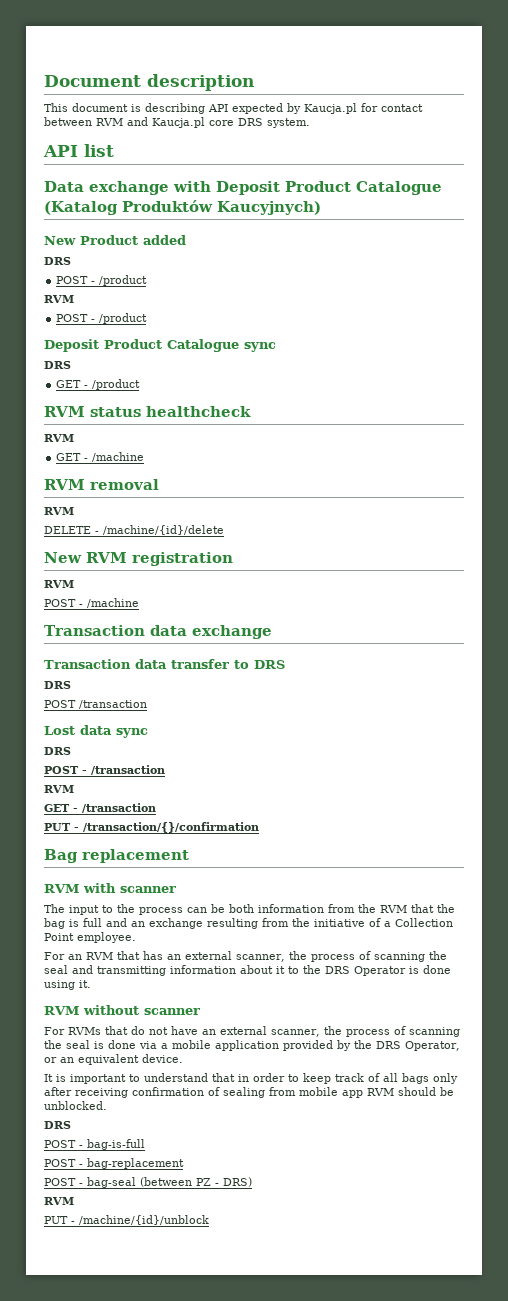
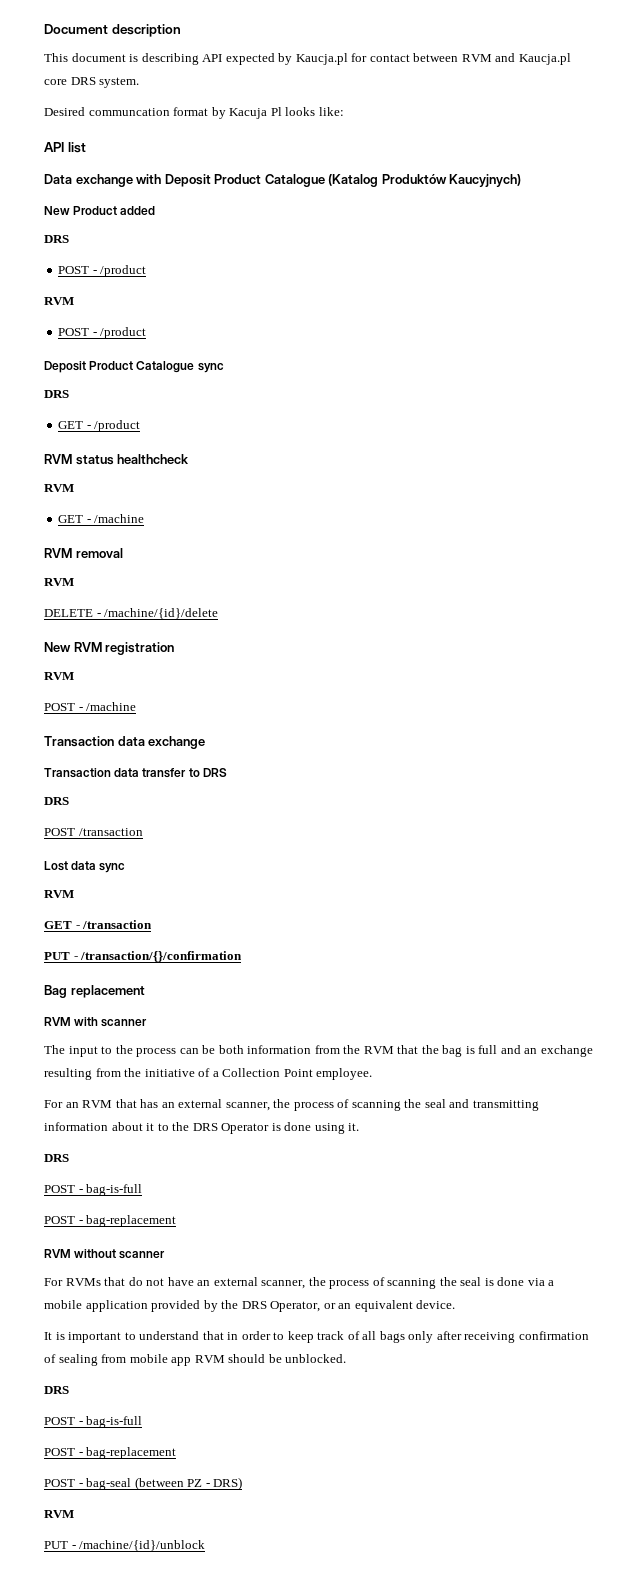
(310, 123) none -> [44,107,344,119] // Desired communcation format by Kacuja Pl looks like:
[44,747,71,755] [44,765,165,775] // DRS // POST - /transaction -> (126, 868) none
(91, 984) none -> [44,1154,69,1162] [44,1184,143,1196] [44,1215,177,1227] // DRS // POST - bag-is-full // POST - bag-replacement

